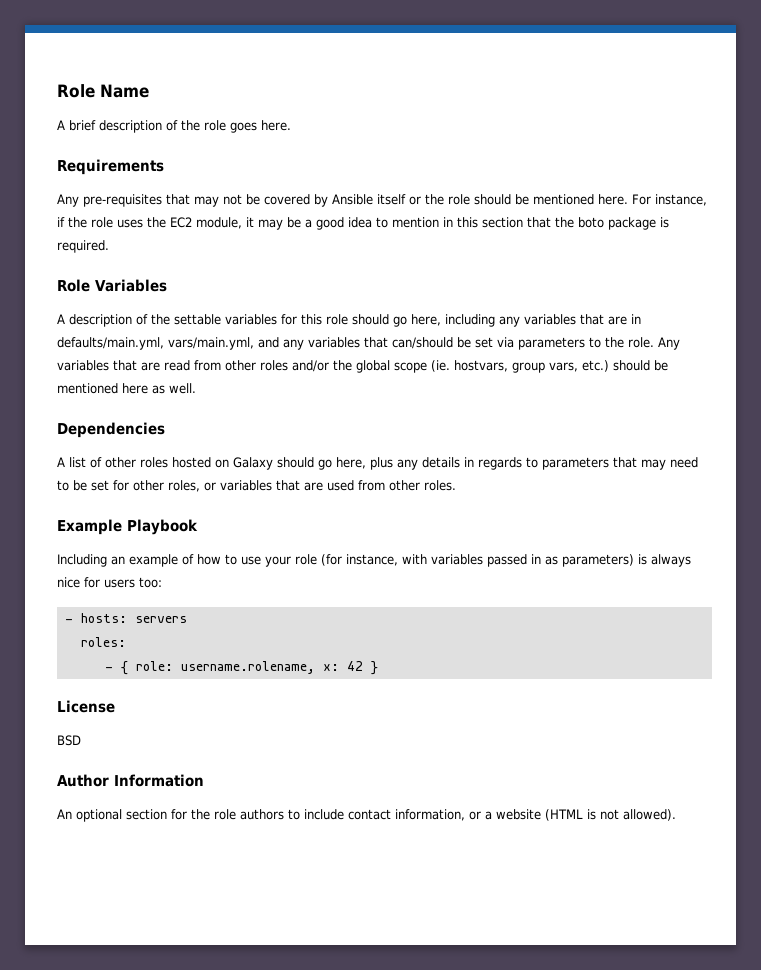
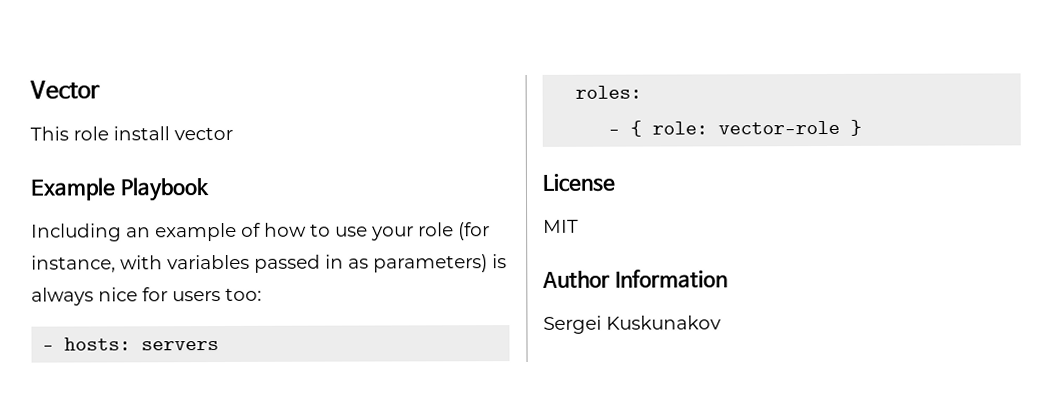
[57,84,149,98] [57,120,291,133] [57,159,164,175] [57,194,707,207] [57,217,669,230] [57,240,109,253] [57,279,167,292] [57,314,641,327] [57,337,680,350] [57,360,668,373] [57,383,196,394] [57,422,165,438] [57,457,698,470] [57,480,456,492] Role Name // A brief description of the role goes here. // Requirements // Any pre-requisites that may not be covered by Ansible itself or the role should be mentioned here. For instance, if the role uses the EC2 module, it may be a good idea to mention in this section that the boto package is required. // Role Variables // A description of the settable variables for this role should go here, including any variables that are in defaults/main.yml, vars/main.yml, and any variables that can/should be set via parameters to the role. Any variables that are read from other roles and/or the global scope (ie. hostvars, group vars, etc.) should be mentioned here as well. // Dependencies // A list of other roles hosted on Galaxy should go here, plus any details in regards to parameters that may need to be set for other roles, or variables that are used from other roles. -> [29,80,100,100] [30,126,233,141] Vector // This role install vector
[180,661,363,674] username.rolename, x: 42 -> [718,120,841,135] vector-role
[57,735,81,746] BSD -> [543,219,579,233] MIT
[57,809,676,822] An optional section for the role authors to include contact information, or a website (HTML is not allowed). -> [543,315,721,334] Sergei Kuskunakov

